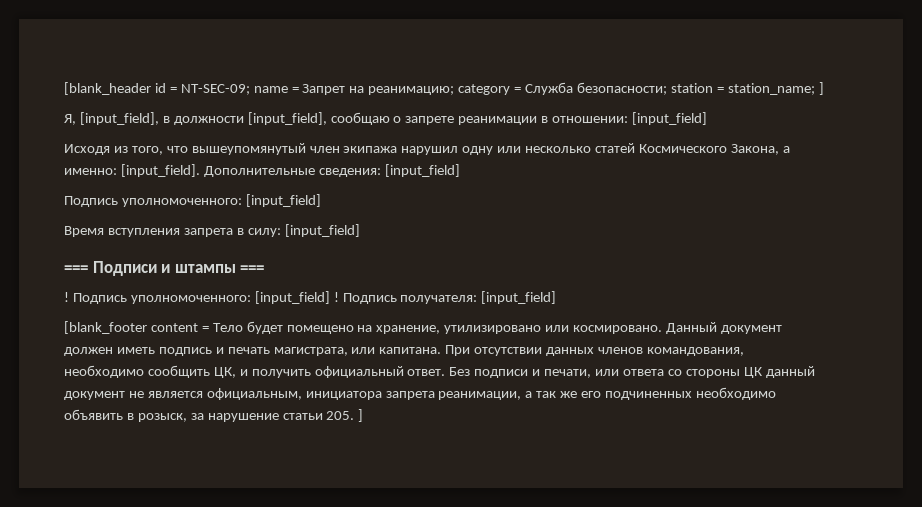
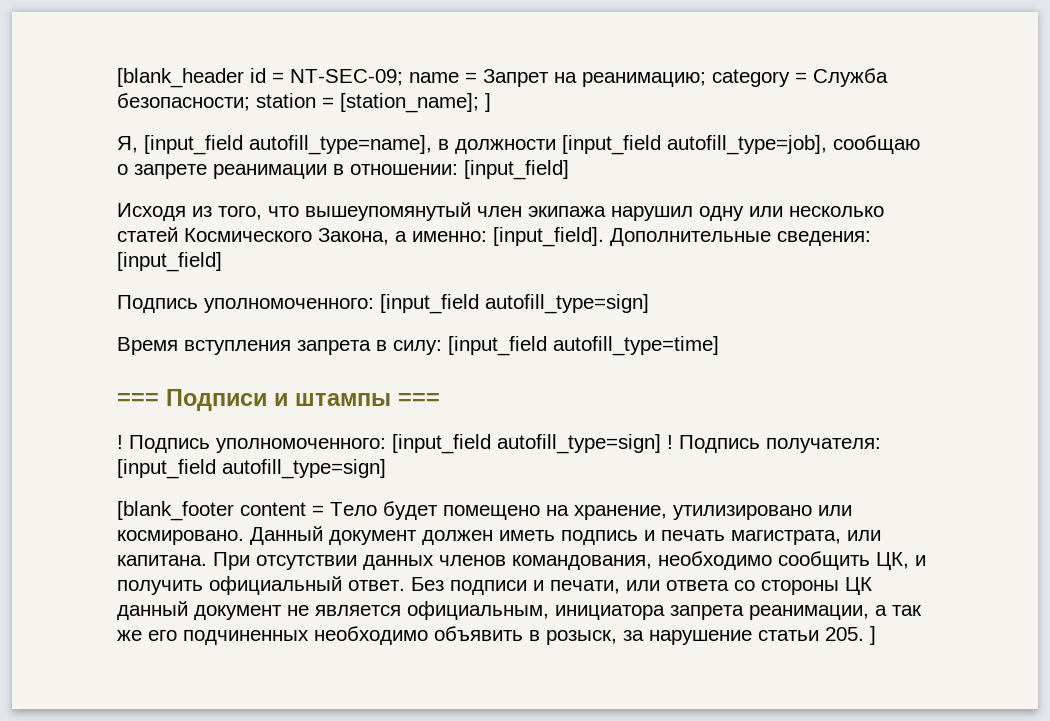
[727,83,815,95] station_name; -> [340,93,479,113] [station_name];
[79,112,327,125] [input_field], в должности [input_field], -> [144,135,827,155] [input_field autofill_type=name], в должности [input_field autofill_type=job],
[245,194,321,207] [input_field] -> [380,294,649,314] [input_field autofill_type=sign]
[284,224,360,237] [input_field] -> [448,336,719,356] [input_field autofill_type=time]
[254,291,330,304] [input_field] -> [392,434,661,454] [input_field autofill_type=sign]
[481,291,557,304] [input_field] -> [117,459,386,479] [input_field autofill_type=sign]

